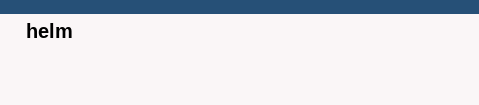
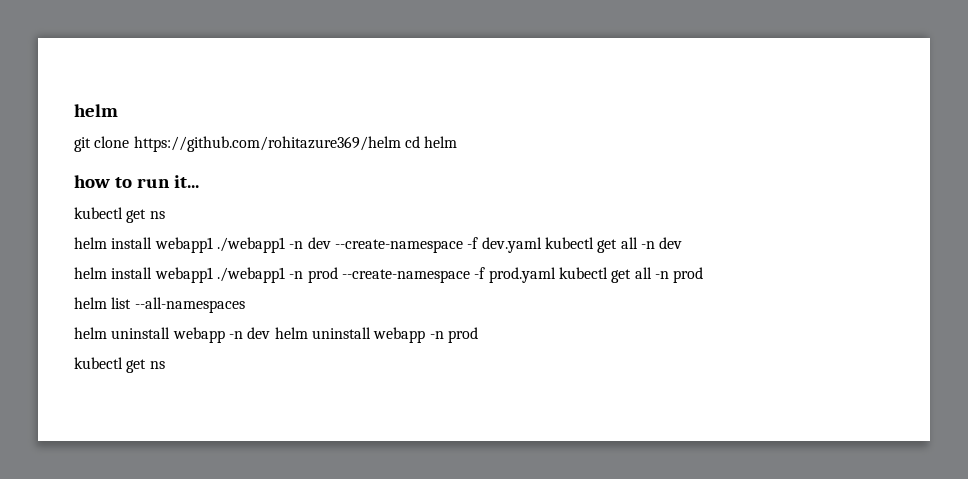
[26,23,73,38] helm -> [74,104,118,117] [74,136,458,152] [74,175,199,188] [74,207,165,223] [74,237,683,253] [74,267,704,283] [74,297,245,313] [74,327,478,343] [74,357,165,373] helm // git clone https://github.com/rohitazure369/helm cd helm // how to run it... // kubectl get ns // helm install webapp1 ./webapp1 -n dev --create-namespace -f dev.yaml kubectl get all -n dev // helm install webapp1 ./webapp1 -n prod --create-namespace -f prod.yaml kubectl get all -n prod // helm list --all-namespaces // helm uninstall webapp -n dev helm uninstall webapp -n prod // kubectl get ns

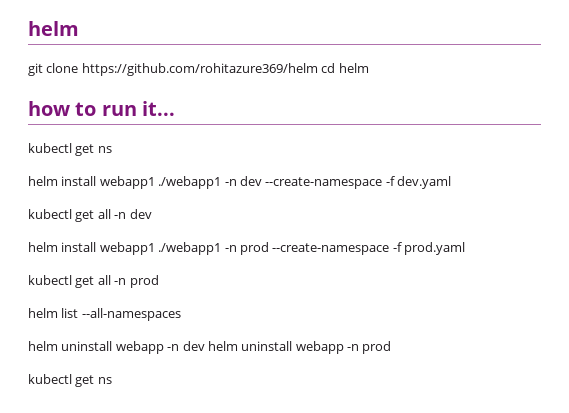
(542, 245) none -> (451, 182) //
(556, 275) none -> (465, 248) //

